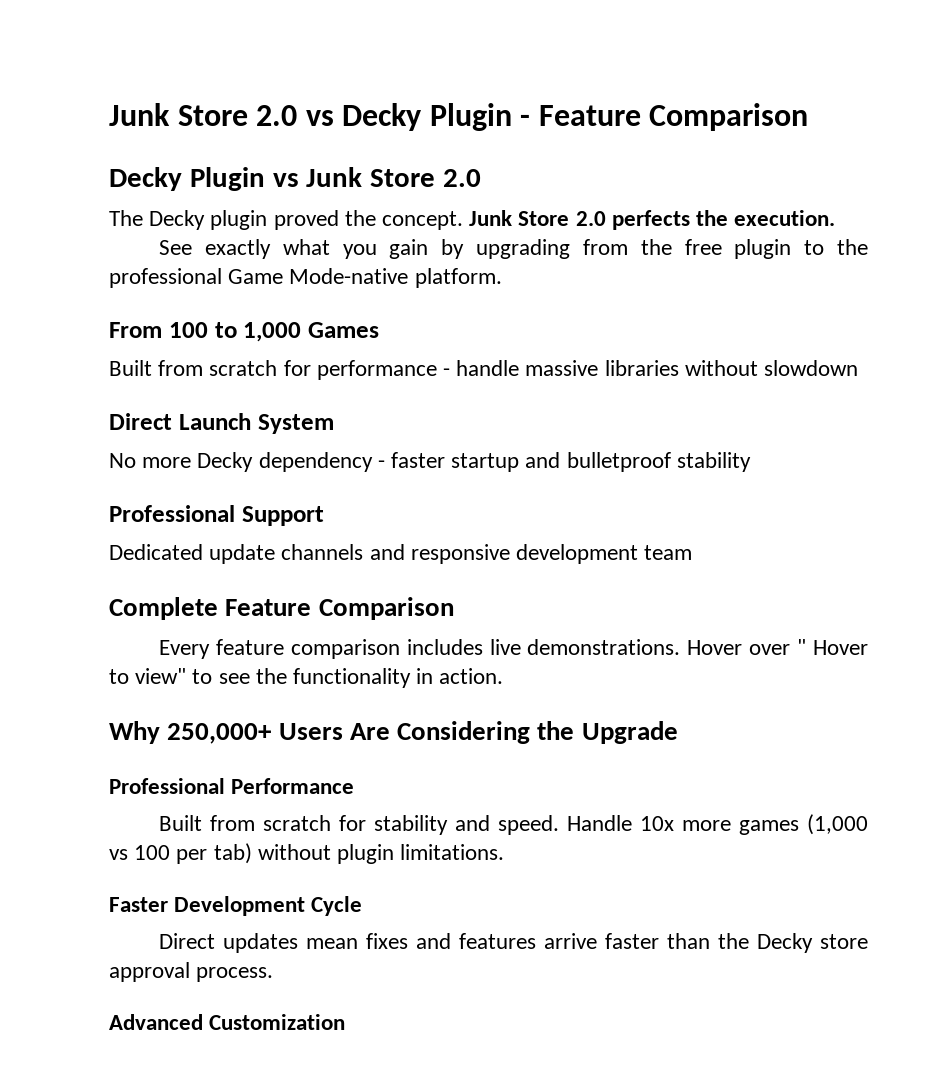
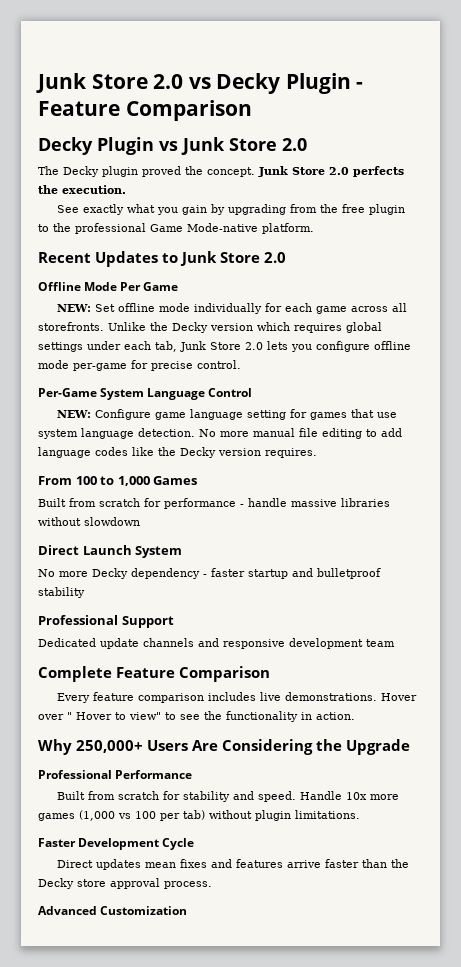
(502, 278) none -> [38,251,287,267] [38,282,179,291] [56,303,407,314] [38,322,382,333] [38,341,411,352] [38,360,241,371] [38,388,253,400] [56,409,397,420] [38,428,402,439] [38,447,317,458] // Recent Updates to Junk Store 2.0 // Offline Mode Per Game // NEW: Set offline mode individually for each game across all storefronts. Unlike the Decky version which requires global settings under each tab, Junk Store 2.0 lets you configure offline mode per-game for precise control. // Per-Game System Language Control // NEW: Configure game language setting for games that use system language detection. No more manual file editing to add language codes like the Decky version requires.

